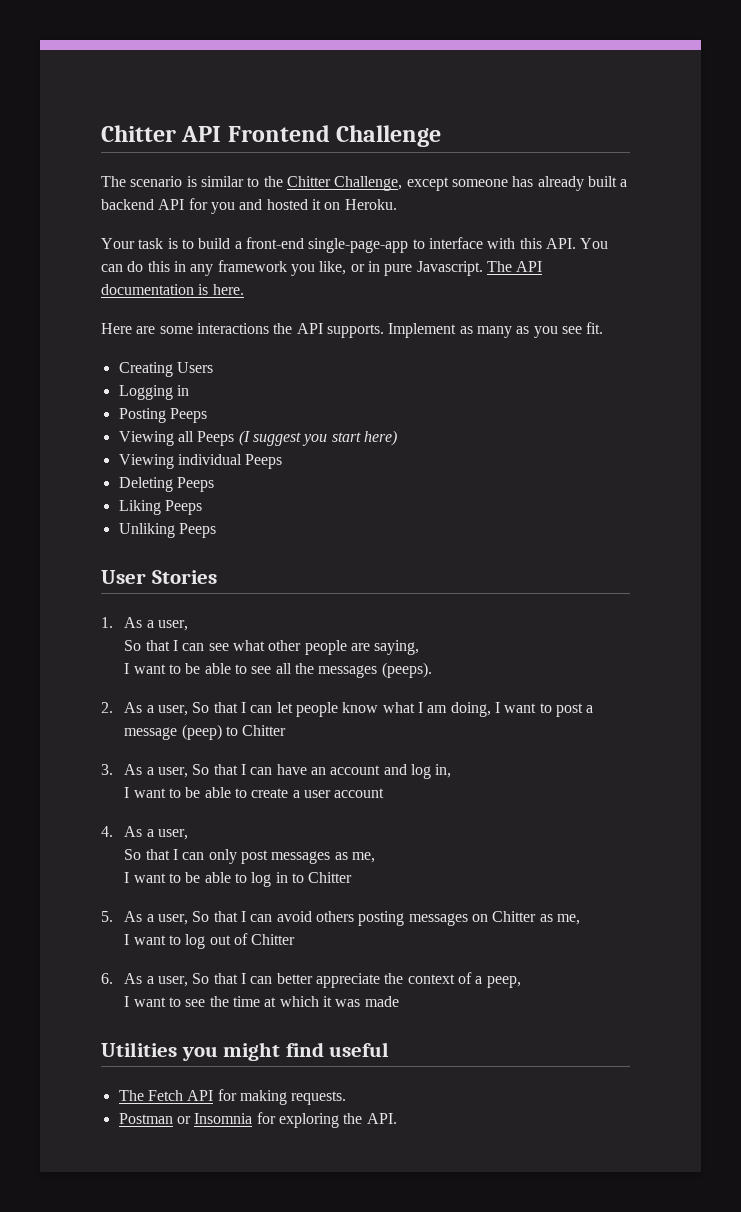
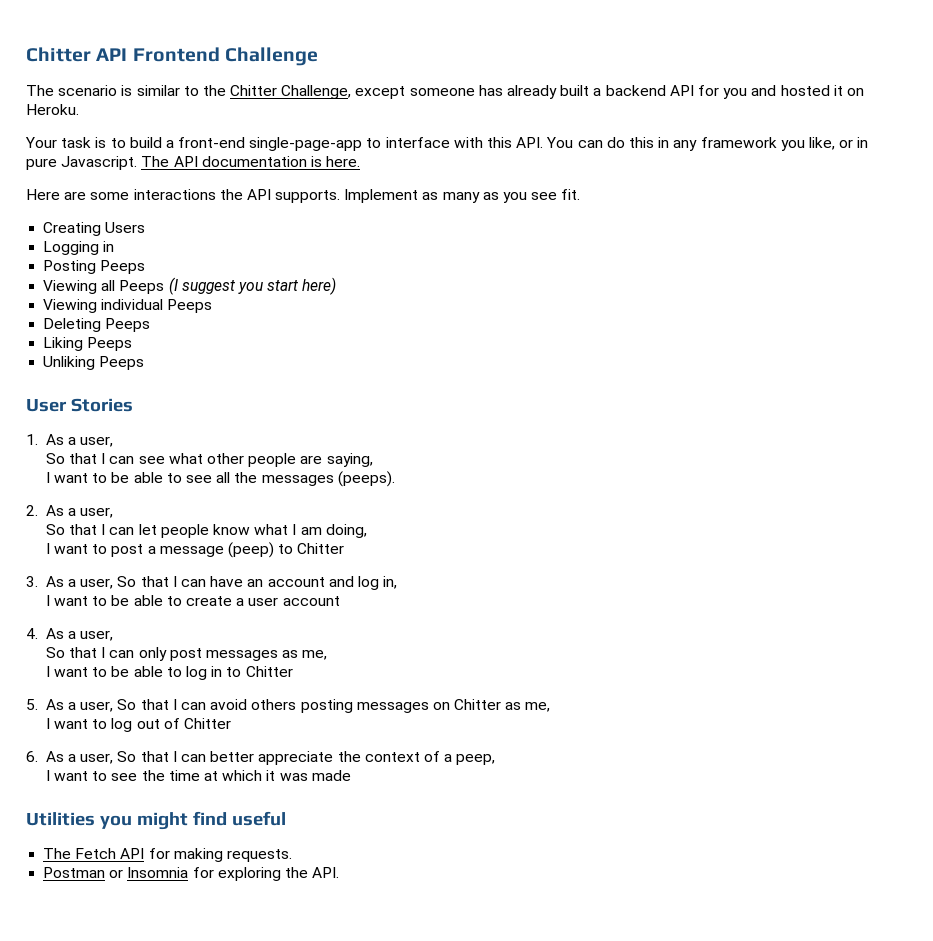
(189, 710) none -> (114, 512) //
(491, 709) none -> (367, 531) //

